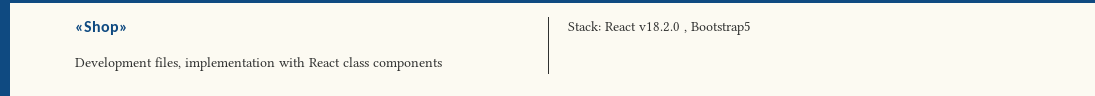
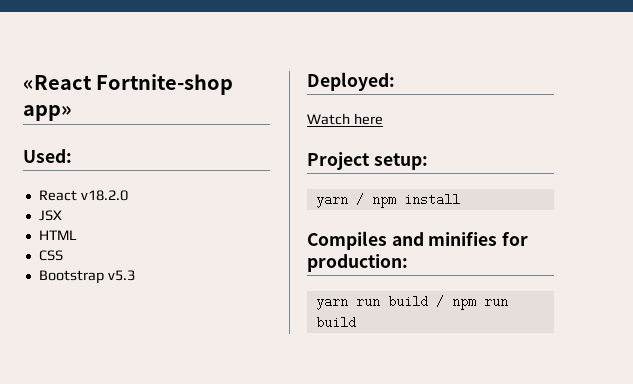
[75,21,128,35] [75,57,442,71] [568,21,751,35] «Shop» // Development files, implementation with React class components // Stack: React v18.2.0 , Bootstrap5 -> [23,74,234,95] [23,105,72,121] [23,149,72,163] [38,190,128,201] [38,210,62,221] [38,230,77,240] [38,250,63,261] [38,270,135,284] [307,72,395,91] [307,113,383,125] [307,152,428,170] [315,193,460,208] [307,231,529,250] [307,254,408,272] [315,295,508,310] [315,316,356,329] «React Fortnite-shop app» // Used: // React v18.2.0 // JSX // HTML // CSS // Bootstrap v5.3 // Deployed: // Watch here // Project setup: // yarn / npm install // Compiles and minifies for production: // yarn run build / npm run build

